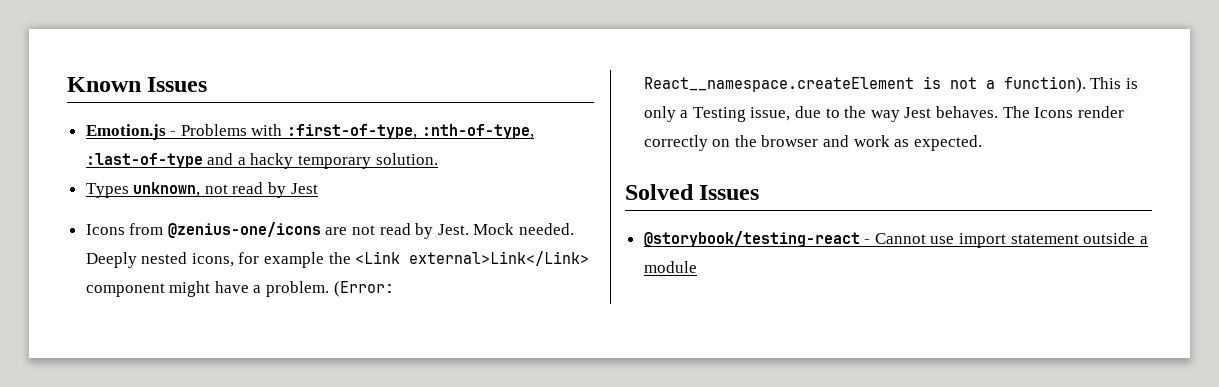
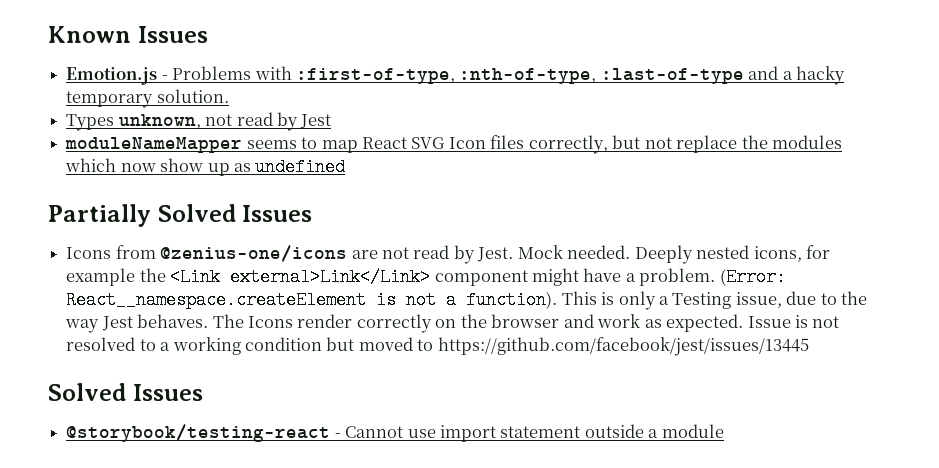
(318, 188) none -> [65,135,843,154] [65,158,346,176] [48,204,313,227] // moduleNameMapper seems to map React SVG Icon files correctly, but not replace the modules which now show up as undefined // Partially Solved Issues
(982, 143) none -> [747,315,840,328] [66,337,809,356] Issue is not resolved to a working condition but moved to https://github.com/facebook/jest/issues/13445

